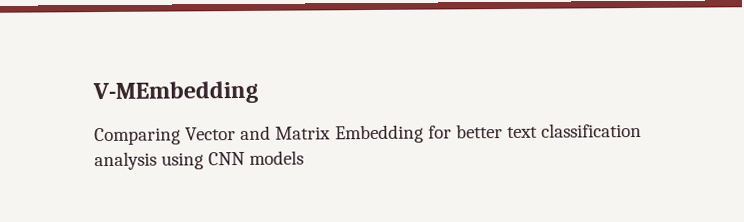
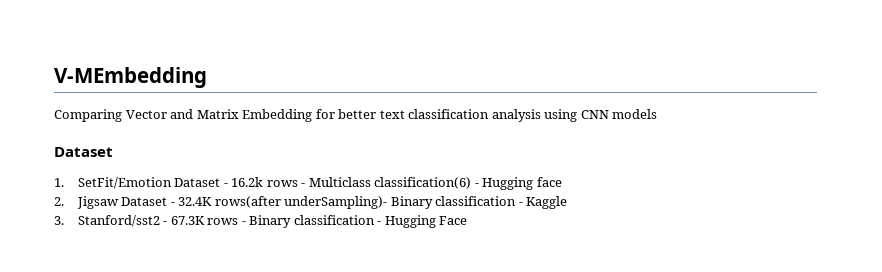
(305, 157) none -> [54,147,113,157] [54,177,562,190] [54,196,568,209] [54,215,468,228] // Dataset // 1. SetFit/Emotion Dataset - 16.2k rows - Multiclass classification(6) - Hugging face // 2. Jigsaw Dataset - 32.4K rows(after underSampling)- Binary classification - Kaggle // 3. Stanford/sst2 - 67.3K rows - Binary classification - Hugging Face

